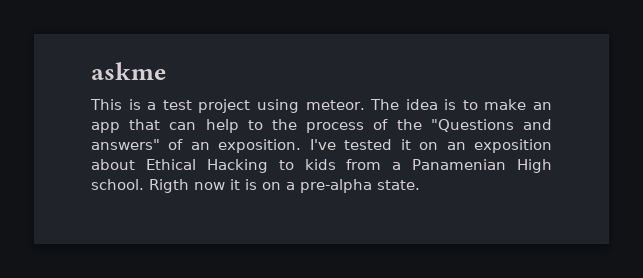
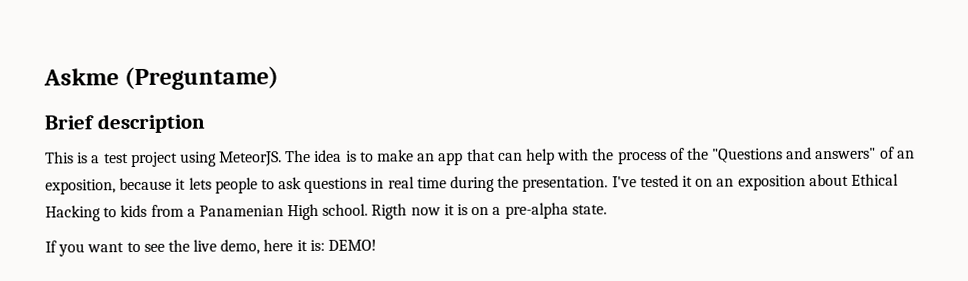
[91,62,166,80] askme -> [43,66,280,91] [44,113,205,134] Askme (Preguntame) // Brief description
[305,100,365,110] meteor. -> [219,151,283,167] MeteorJS.
[247,120,263,130] to -> [557,148,590,161] with
[218,139,302,153] exposition. -> [45,175,609,195] exposition, because it lets people to ask questions in real time during the presentation.
(420, 185) none -> [45,239,378,257] // If you want to see the live demo, here it is: DEMO!

